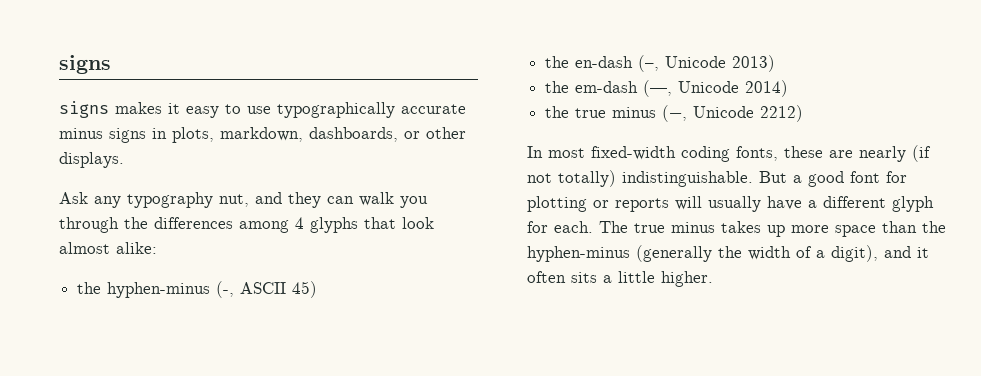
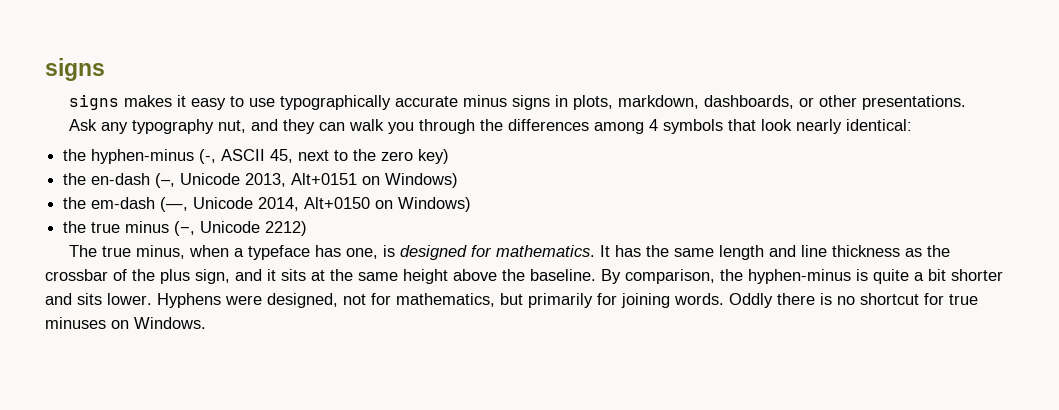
[59,152,124,168] displays. -> [862,95,967,110] presentations.
[310,217,358,233] glyphs -> [663,119,724,134] symbols
[59,242,157,254] almost alike: -> [796,119,913,134] nearly identical:
[292,281,318,298] 45) -> [270,149,450,164] 45, next to the zero key)
[732,55,776,72] 2013) -> [245,173,459,188] 2013, Alt+0151 on Windows)
[745,80,789,97] 2014) -> [258,197,472,212] 2014, Alt+0150 on Windows)
[527,145,931,162] [527,170,907,187] [527,196,934,212] [527,221,946,237] [527,245,929,262] [527,271,713,287] In most fixed-width coding fonts, these are nearly (if not totally) indistinguishable. But a good font for plotting or reports will usually have a different glyph for each. The true minus takes up more space than the hyphen-minus (generally the width of a digit), and it often sits a little higher. -> [69,245,951,260] [45,269,1003,284] [45,293,978,308] [45,317,206,329] The true minus, when a typeface has one, is designed for mathematics. It has the same length and line thickness as the crossbar of the plus sign, and it sits at the same height above the baseline. By comparison, the hyphen-minus is quite a bit shorter and sits lower. Hyphens were designed, not for mathematics, but primarily for joining words. Oddly there is no shortcut for true minuses on Windows.

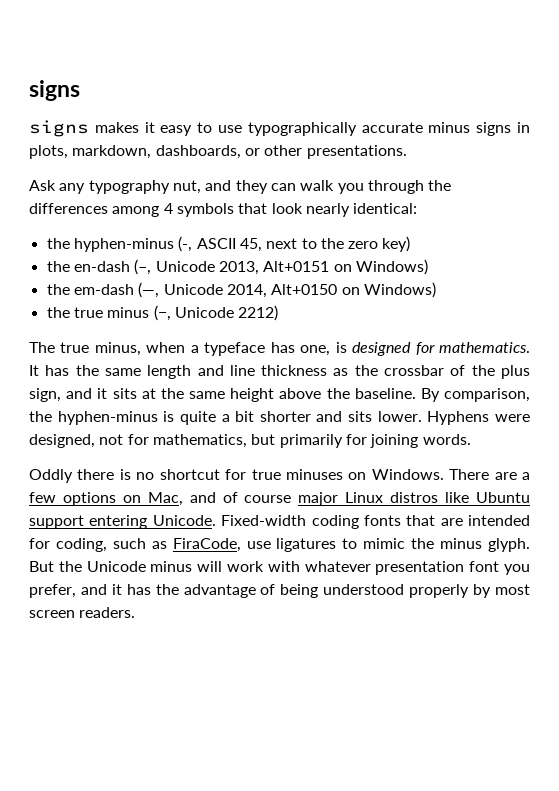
(724, 299) none -> (471, 439) //
(206, 323) none -> [449,469,531,480] [29,492,531,506] [29,515,530,529] [29,538,531,552] [29,561,530,575] [29,584,531,598] [29,607,136,618] There are a few options on Mac, and of course major Linux distros like Ubuntu support entering Unicode. Fixed-width coding fonts that are intended for coding, such as FiraCode, use ligatures to mimic the minus glyph. But the Unicode minus will work with whatever presentation font you prefer, and it has the advantage of being understood properly by most screen readers.

